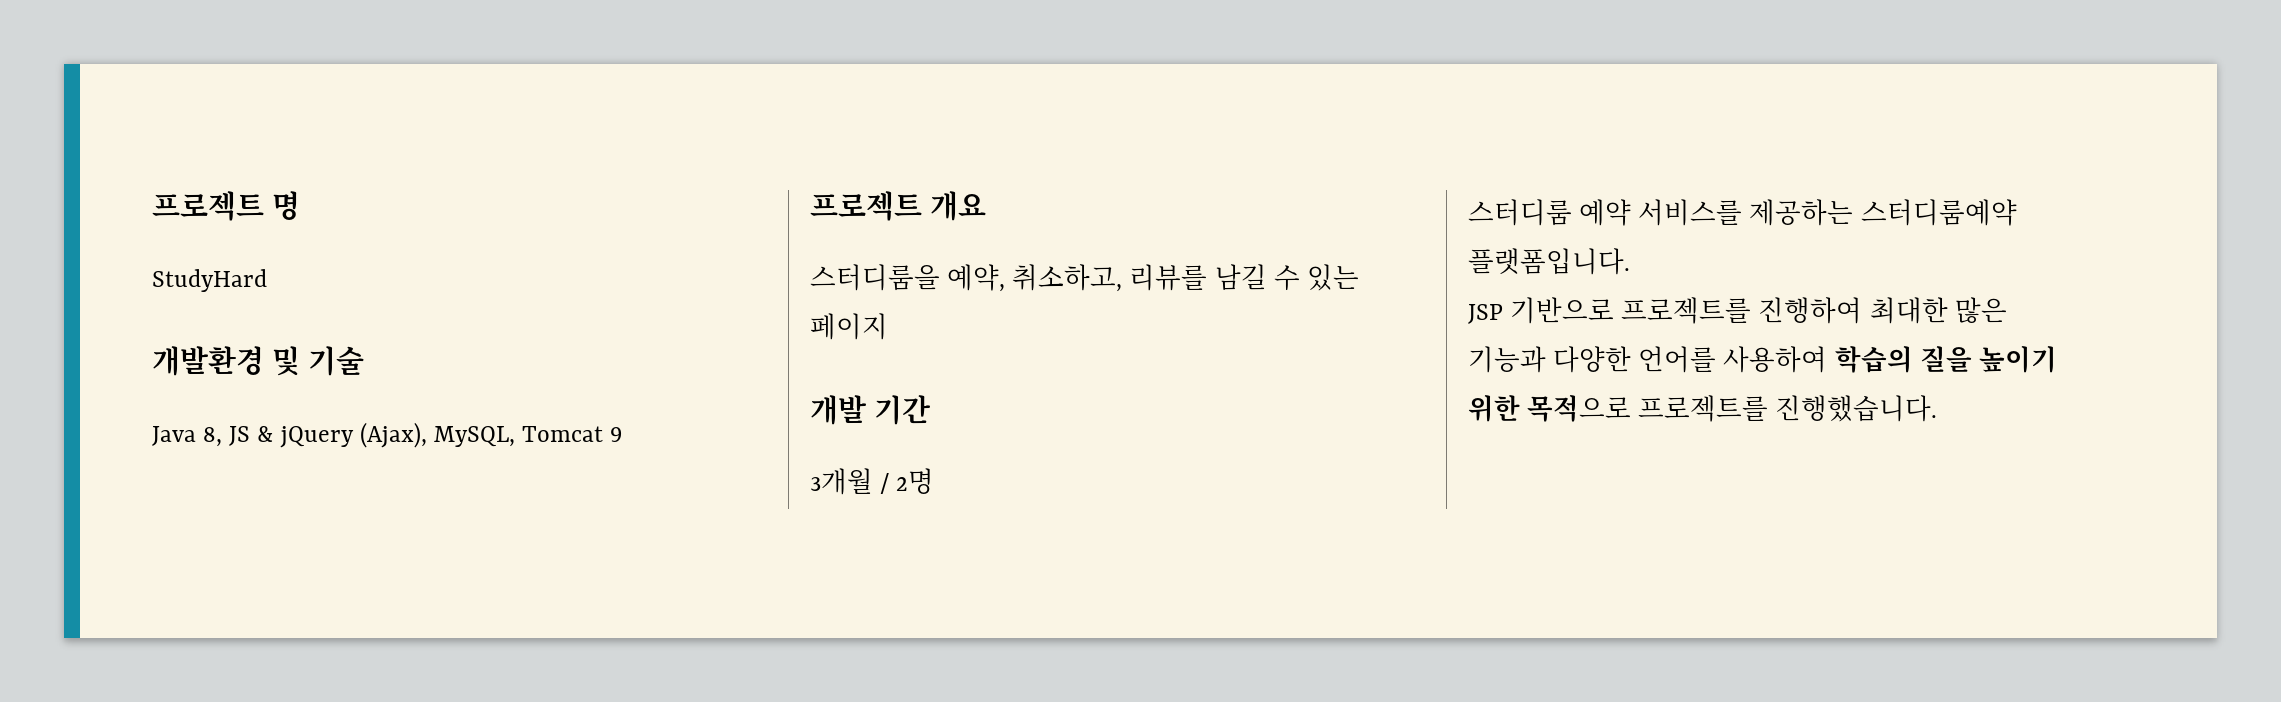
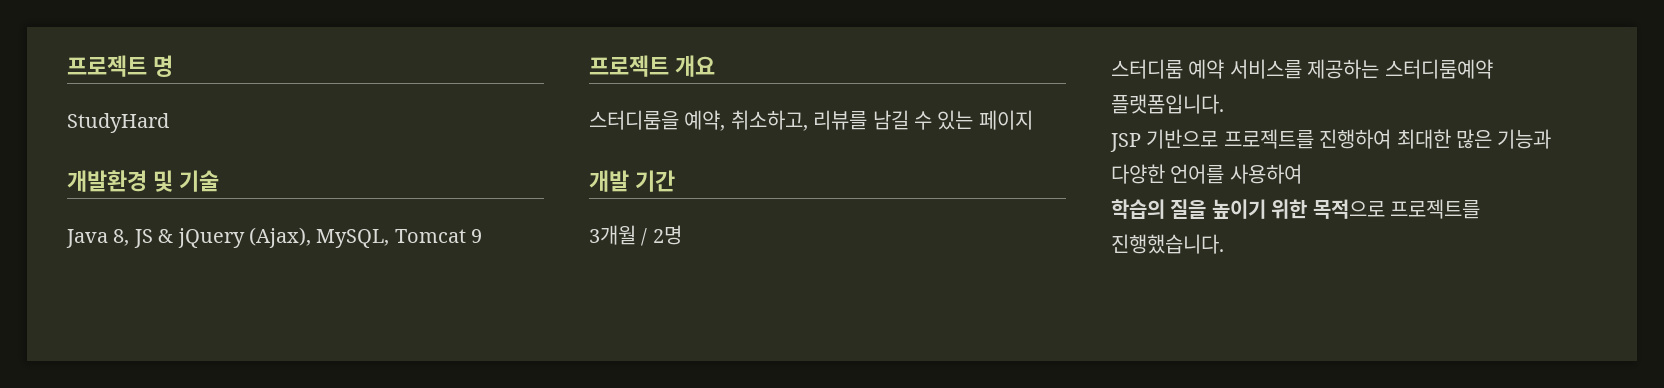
(1828, 359) none -> (1302, 174) //

